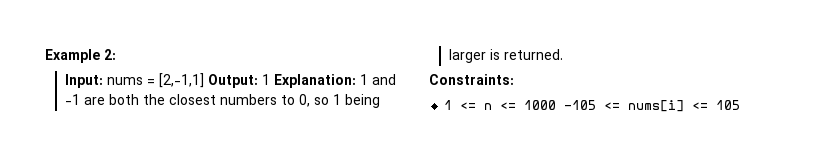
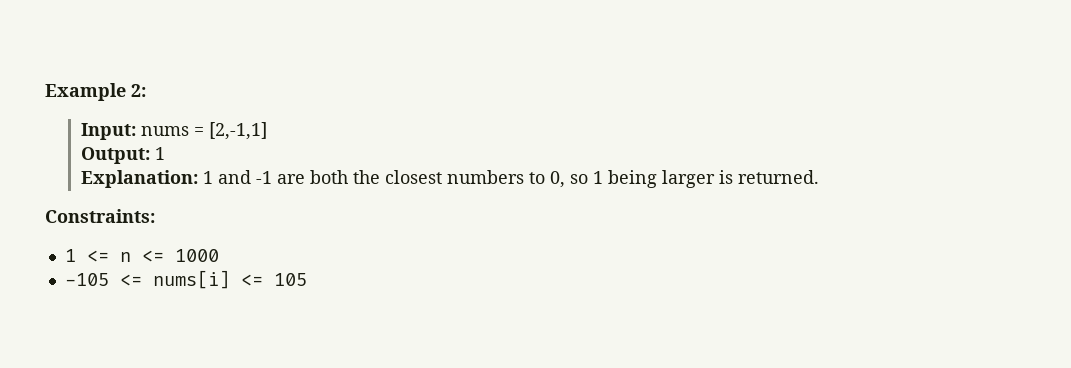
(204, 80) none -> (267, 131) //
(270, 79) none -> (165, 153) //
(557, 105) none -> (219, 255) //

